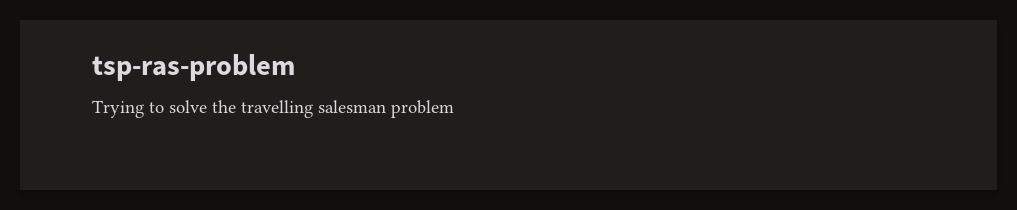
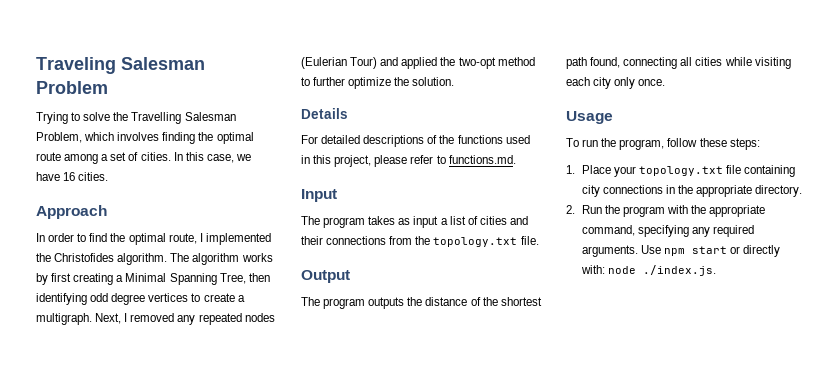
[92,54,295,81] tsp-ras-problem -> [36,57,205,74] [36,81,108,94] Traveling Salesman Problem
[241,100,454,118] travelling salesman problem -> [131,112,236,124] [36,132,254,144] [36,152,251,164] [36,172,109,181] [36,205,107,219] [36,233,271,245] [36,253,273,265] [36,273,270,285] [36,293,245,305] [36,313,275,325] [301,57,535,69] [301,77,455,89] [301,108,348,119] [301,135,530,147] [301,155,516,167] [301,189,337,202] [301,216,528,228] [301,236,539,247] [301,270,350,283] [301,297,542,309] [566,57,791,69] [566,77,666,89] [566,111,613,124] [566,138,760,150] [566,165,796,177] [581,185,803,197] [566,205,766,217] [581,225,755,237] [581,245,781,257] [580,265,716,276] Travelling Salesman Problem, which involves finding the optimal route among a set of cities. In this case, we have 16 cities. // Approach // In order to find the optimal route, I implemented the Christofides algorithm. The algorithm works by first creating a Minimal Spanning Tree, then identifying odd degree vertices to create a multigraph. Next, I removed any repeated nodes (Eulerian Tour) and applied the two-opt method to further optimize the solution. // Details // For detailed descriptions of the functions used in this project, please refer to functions.md. // Input // The program takes as input a list of cities and their connections from the topology.txt file. // Output // The program outputs the distance of the shortest path found, connecting all cities while visiting each city only once. // Usage // To run the program, follow these steps: // 1. Place your topology.txt file containing city connections in the appropriate directory. // 2. Run the program with the appropriate command, specifying any required arguments. Use npm start or directly with: node ./index.js.

